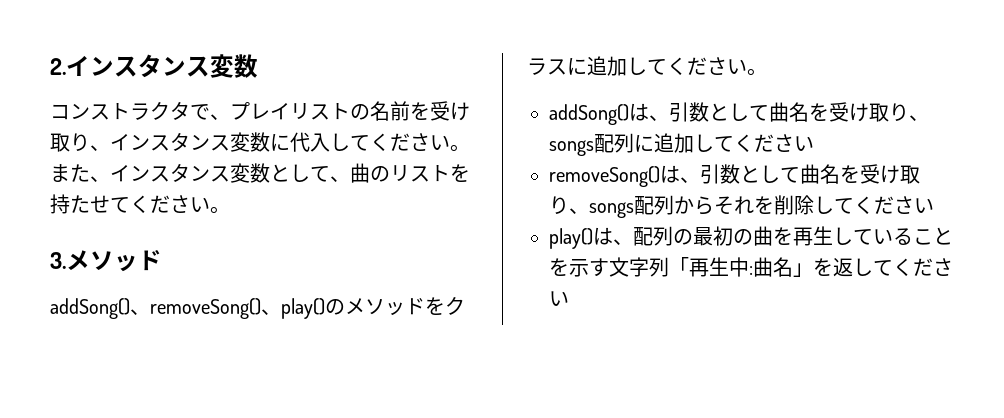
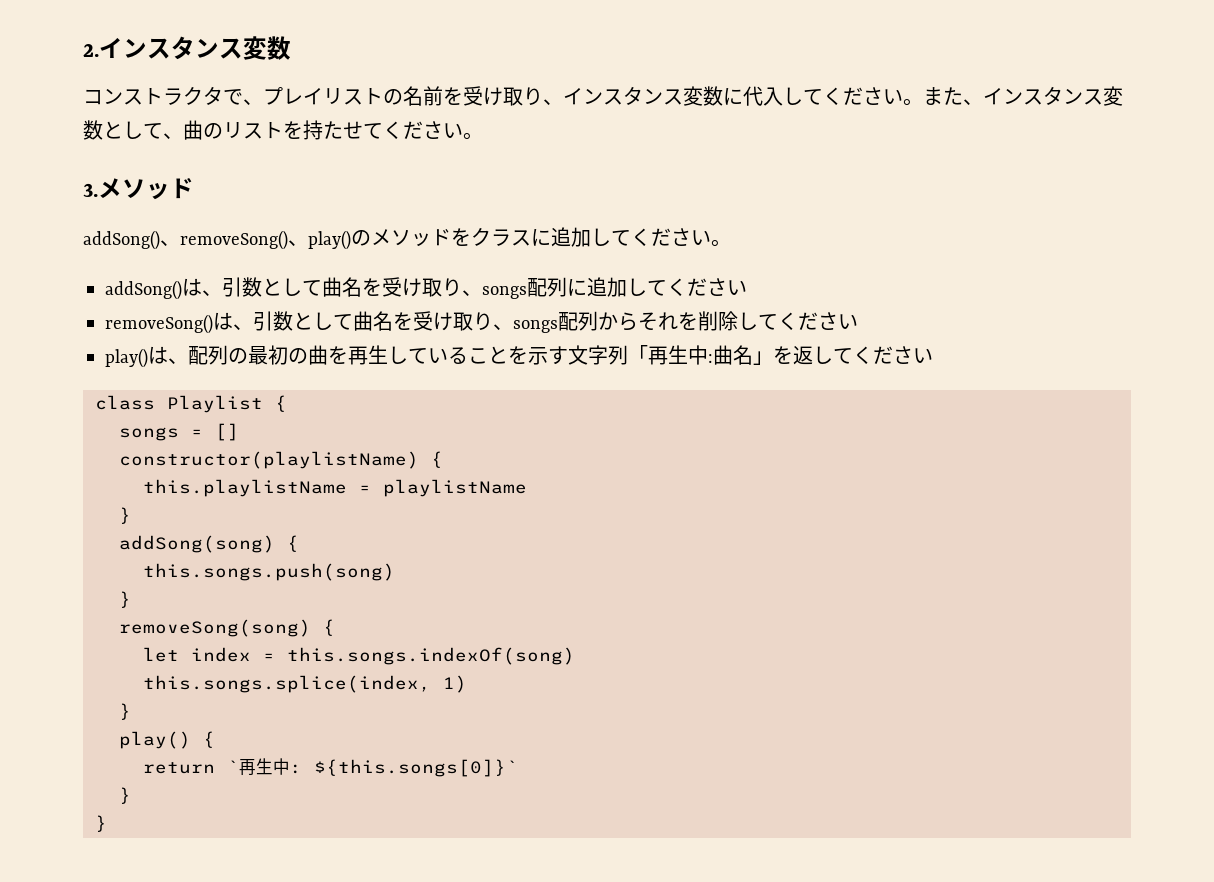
(569, 298) none -> [95,395,287,413] [119,423,239,441] [119,451,443,469] [143,479,527,497] [119,507,131,524] [119,535,299,553] [143,563,395,581] [119,591,131,608] [119,619,335,637] [143,647,575,665] [143,675,467,693] [119,703,131,720] [119,731,215,749] [143,758,518,777] [119,787,131,804] [95,815,107,832] // class Playlist { // songs = [] // constructor(playlistName) { // this.playlistName = playlistName // } // addSong(song) { // this.songs.push(song) // } // removeSong(song) { // let index = this.songs.indexOf(song) // this.songs.splice(index, 1) // } // play() { // return `再生中: ${this.songs[0]}` // } // }

